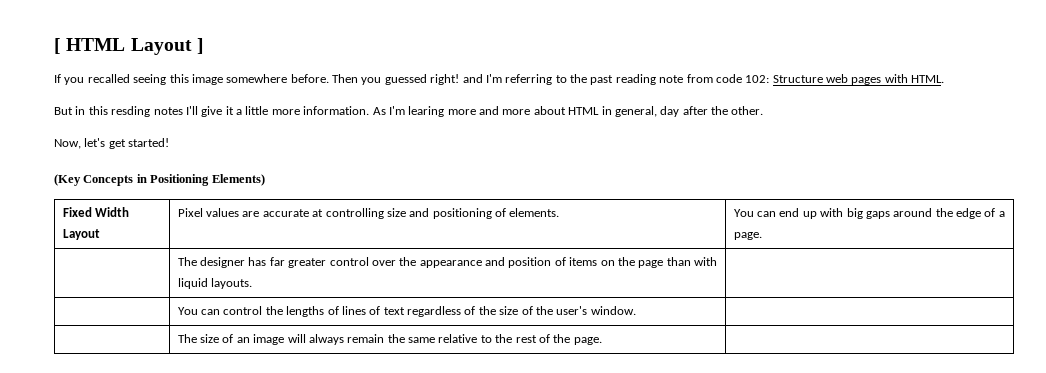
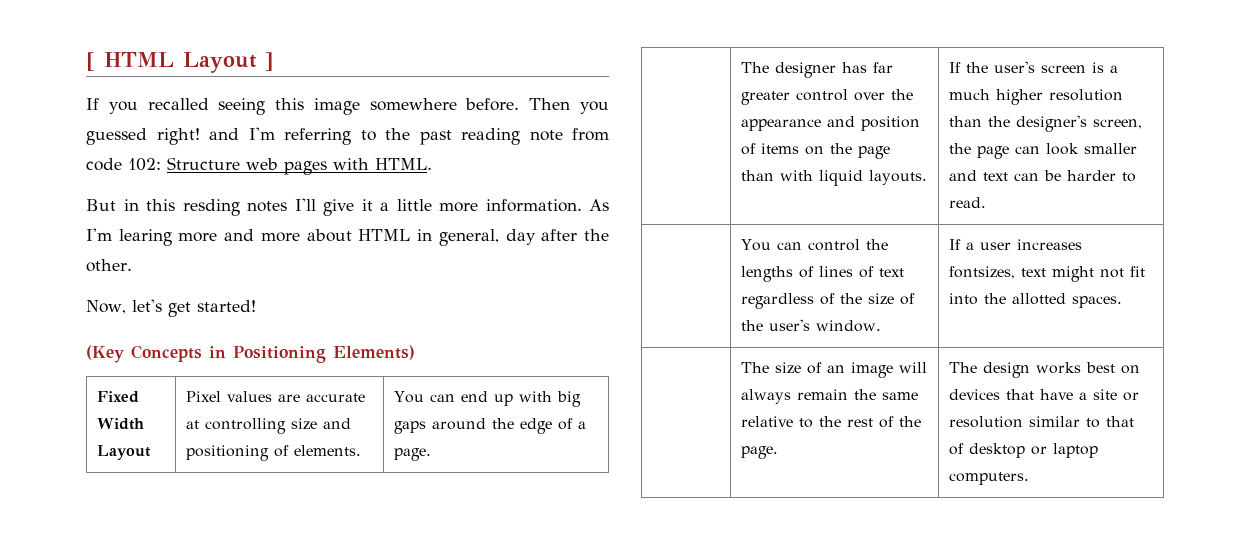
(252, 283) none -> [949,61,1119,73] [949,89,1124,105] [949,115,1143,132] [949,143,1138,159] [949,170,1137,182] [949,197,987,208] If the user's screen is a much higher resolution than the designer's screen, the page can look smaller and text can be harder to read.
(636, 310) none -> [949,239,1083,250] [949,266,1146,282] [949,293,1123,308] If a user increases fontsizes, text might not fit into the allotted spaces.
(602, 341) none -> [949,362,1141,378] [949,389,1140,401] [949,416,1135,428] [949,443,1099,458] [949,472,1030,485] The design works best on devices that have a site or resolution similar to that of desktop or laptop computers.

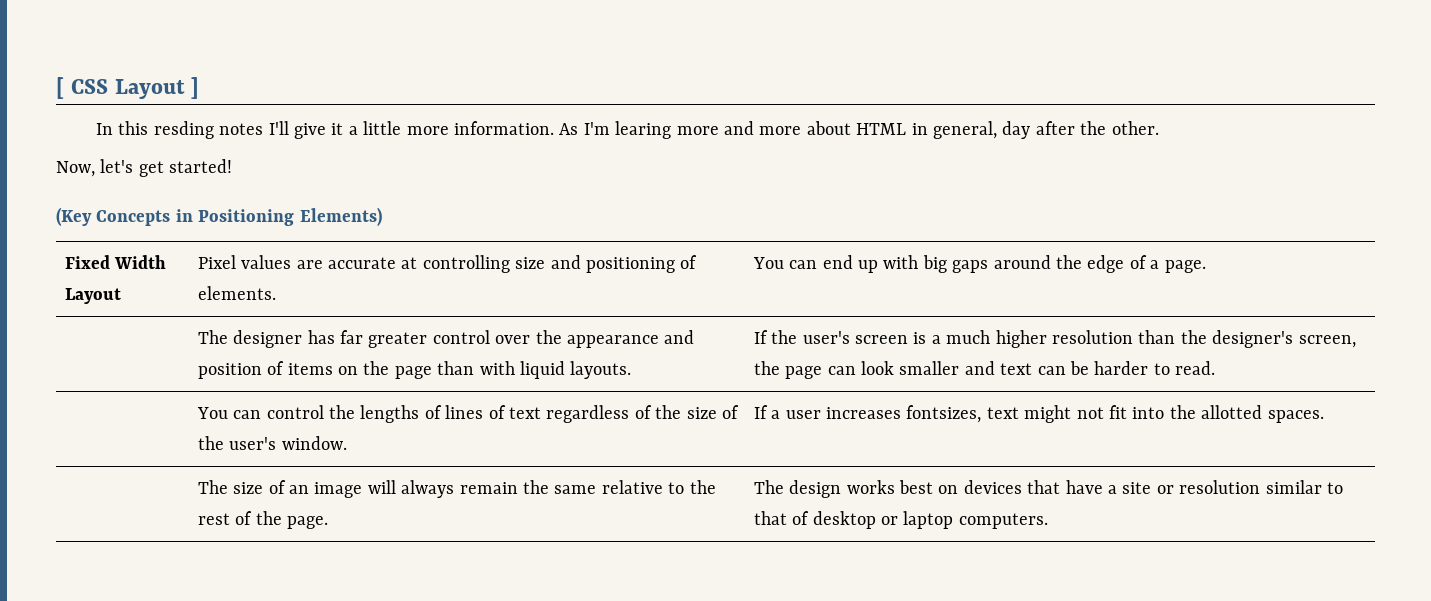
[104,52,174,67] HTML -> [70,79,108,94] CSS
[86,98,609,115] [86,127,609,145] [86,157,432,175] [86,199,139,211] If you recalled seeing this image somewhere before. Then you guessed right! and I'm referring to the past reading note from code 102: Structure web pages with HTML. // But in -> [95,123,113,135] In

